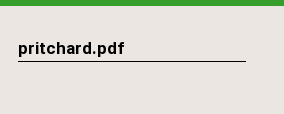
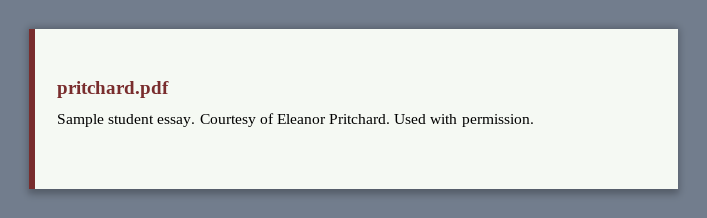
(124, 49) none -> [57,113,534,127] // Sample student essay. Courtesy of Eleanor Pritchard. Used with permission.

